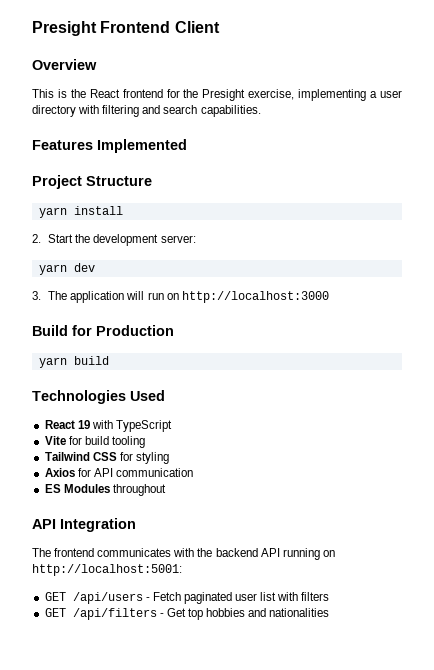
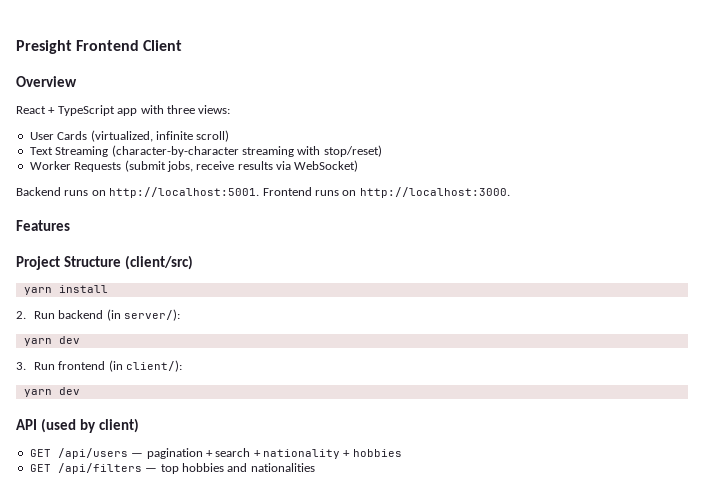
[32,89,403,101] [32,105,261,117] This is the React frontend for the Presight exercise, implementing a user directory with filtering and search capabilities. -> [16,105,231,116] [29,130,230,142] [29,145,382,157] [29,160,359,172] [16,187,510,198] React + TypeScript app with three views: // User Cards (virtualized, infinite scroll) // Text Streaming (character-by-character streaming with stop/reset) // Worker Requests (submit jobs, receive results via WebSocket) // Backend runs on http://localhost:5001. Frontend runs on http://localhost:3000.
[97,139,187,153] Implemented -> (70, 225) none
(152, 181) none -> [124,255,193,270] (client/src)
[48,234,196,246] Start the development server: -> [33,309,180,321] Run backend (in server/):
[48,291,329,303] [32,325,174,336] [38,356,109,368] [32,390,165,404] [44,420,172,432] [44,436,145,448] [44,452,169,464] [44,468,193,477] [44,484,166,496] [32,518,136,532] [32,548,335,560] [32,564,182,576] [44,592,330,604] The application will run on http://localhost:3000 // Build for Production // yarn build // Technologies Used // React 19 with TypeScript // Vite for build tooling // Tailwind CSS for styling // Axios for API communication // ES Modules throughout // API Integration // The frontend communicates with the backend API running on http://localhost:5001: // GET /api/users - Fetch paginated user list with filters -> [33,360,182,372] [23,387,80,397] [16,418,139,433] [29,448,402,459] Run frontend (in client/): // yarn dev // API (used by client) // GET /api/users — pagination + search + nationality + hobbies
[159,608,186,617] - Get -> [145,468,158,472] —

